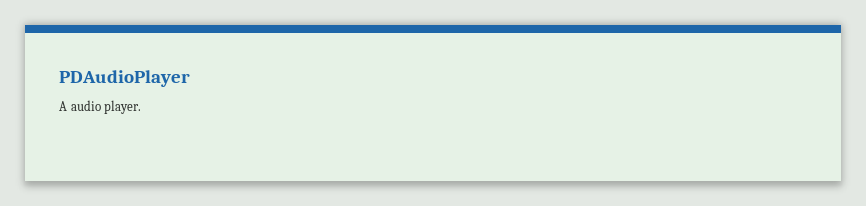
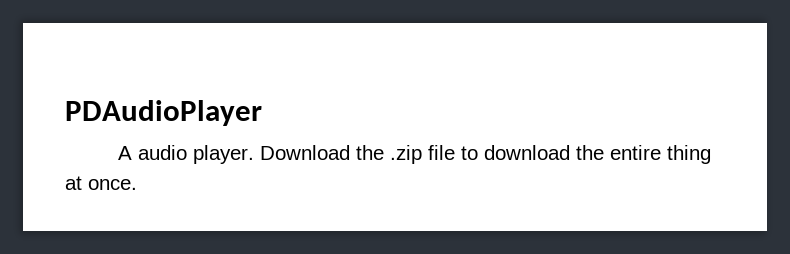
(142, 107) none -> [260,145,712,164] [65,176,137,190] Download the .zip file to download the entire thing at once.

